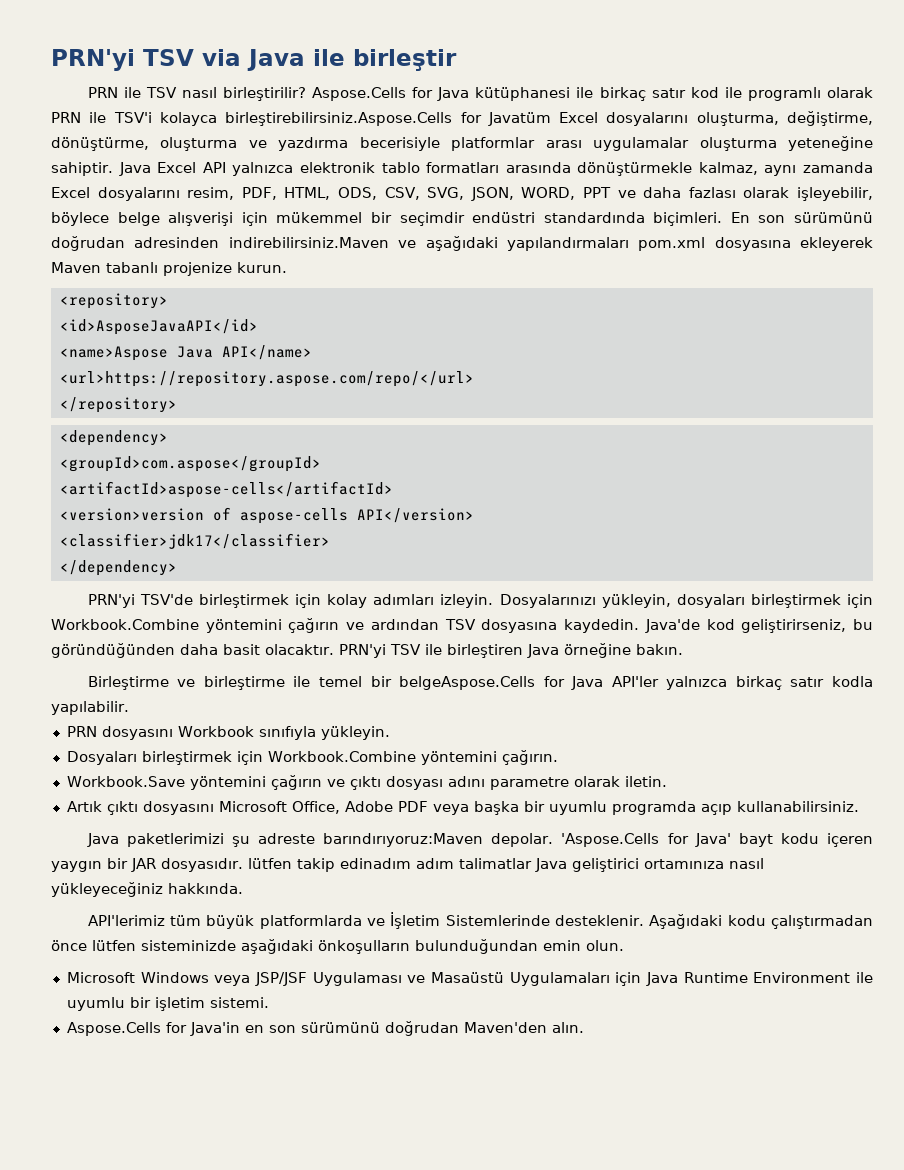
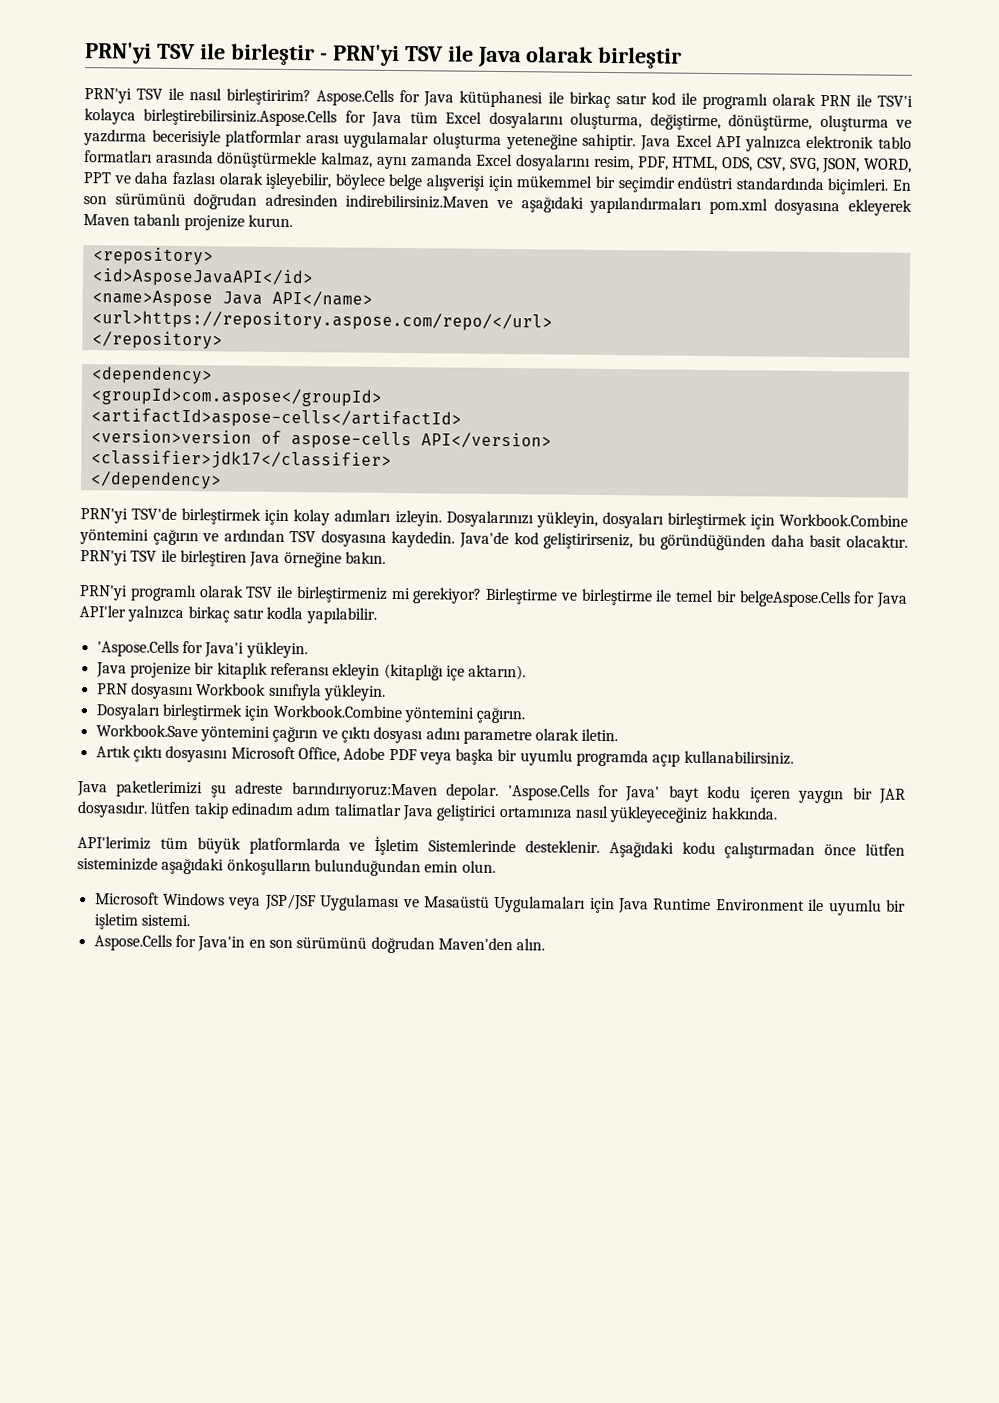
[51,49,305,71] PRN'yi TSV via Java -> [84,42,195,64] PRN'yi TSV
[87,87,307,101] // PRN ile TSV nasıl birleştirilir? -> [319,44,683,69] [84,87,312,106] - PRN'yi TSV ile Java olarak birleştir // PRN'yi TSV ile nasıl birleştiririm?
[487,112,551,126] Javatüm -> [371,111,438,128] Java tüm
(683, 649) none -> [79,584,483,604] PRN'yi programlı olarak TSV ile birleştirmeniz mi gerekiyor?
(129, 708) none -> [96,640,308,659] [95,662,527,681] // 'Aspose.Cells for Java'i yükleyin. // Java projenize bir kitaplık referansı ekleyin (kitaplığı içe aktarın).

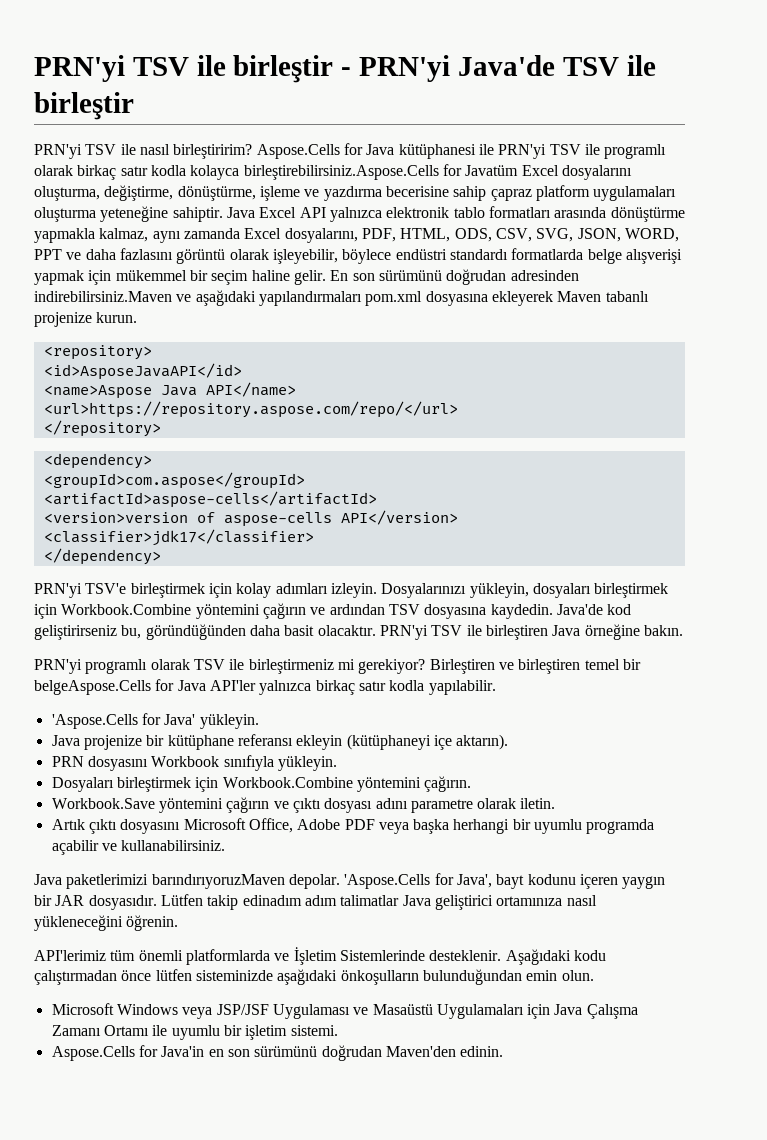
[404,45,595,68] TSV ile Java olarak -> [457,55,656,76] Java'de TSV ile
[568,91,913,110] birkaç satır kod ile programlı olarak PRN ile TSV'i -> [498,144,667,159] [34,165,186,180] PRN'yi TSV ile programlı olarak birkaç satır kodla
[371,111,438,128] Java tüm -> [465,165,519,176] Javatüm
[819,114,889,132] oluşturma -> [259,186,300,201] işleme
[151,129,430,149] becerisiyle platformlar arası uygulamalar -> [385,185,677,201] becerisine sahip çapraz platform uygulamaları
[217,151,318,169] dönüştürmekle -> [610,207,685,222] [34,228,95,243] dönüştürme yapmakla
[516,154,634,171] dosyalarını resim, -> [284,228,358,243] dosyalarını,
[171,171,216,186] fazlası -> [119,248,226,264] fazlasını görüntü
(385, 181) none -> [395,248,584,260] endüstri standardı formatlarda
(485, 182) none -> [34,270,84,285] yapmak
[617,176,889,195] seçimdir endüstri standardında biçimleri. -> [211,270,326,285] seçim haline gelir.
[131,507,178,520] TSV'de -> [85,583,127,594] TSV'e
[543,532,656,550] geliştirirseniz, bu -> [34,625,142,640] geliştirirseniz bu,
[485,587,673,606] Birleştirme ve birleştirme ile -> [429,659,581,674] Birleştiren ve birleştiren
[204,642,245,658] Java'i -> [164,714,196,725] Java'
[216,662,268,679] kitaplık -> [167,735,234,750] kütüphane
[383,663,444,681] (kitaplığı -> [346,734,431,750] (kütüphaneyi
(495, 756) none -> [453,819,510,834] herhangi
[652,753,681,767] açıp -> [51,840,117,855] açabilir ve
[210,781,742,802] şu adreste barındırıyoruz:Maven depolar. 'Aspose.Cells for Java' bayt kodu -> [151,873,576,889] barındırıyoruzMaven depolar. 'Aspose.Cells for Java', bayt kodunu
[150,801,192,815] lütfen -> [160,894,203,906] Lütfen
[609,806,778,823] yükleyeceğiniz hakkında. -> [34,915,179,931] yükleneceğini öğrenin.
[196,837,241,854] büyük -> [138,950,183,961] önemli
[653,898,805,911] Runtime Environment -> [586,1004,638,1019] [51,1025,149,1036] Çalışma Zamanı Ortamı
[516,938,546,951] alın. -> [460,1046,504,1057] edinin.

